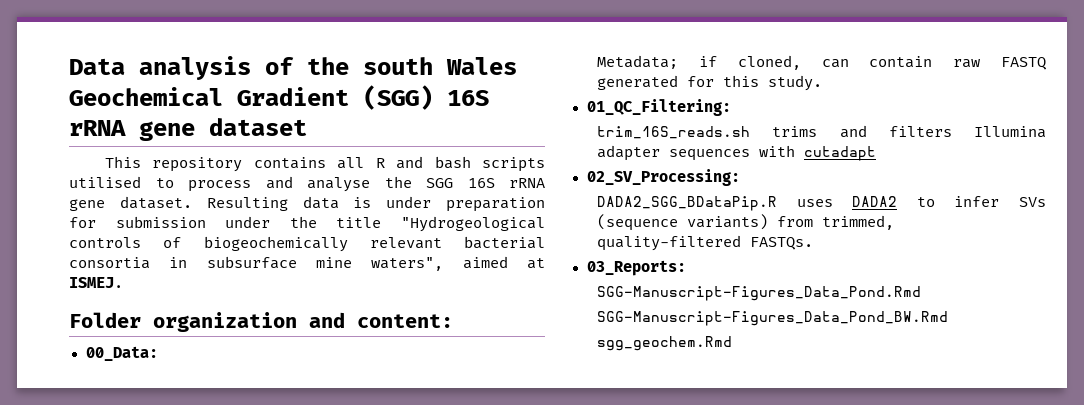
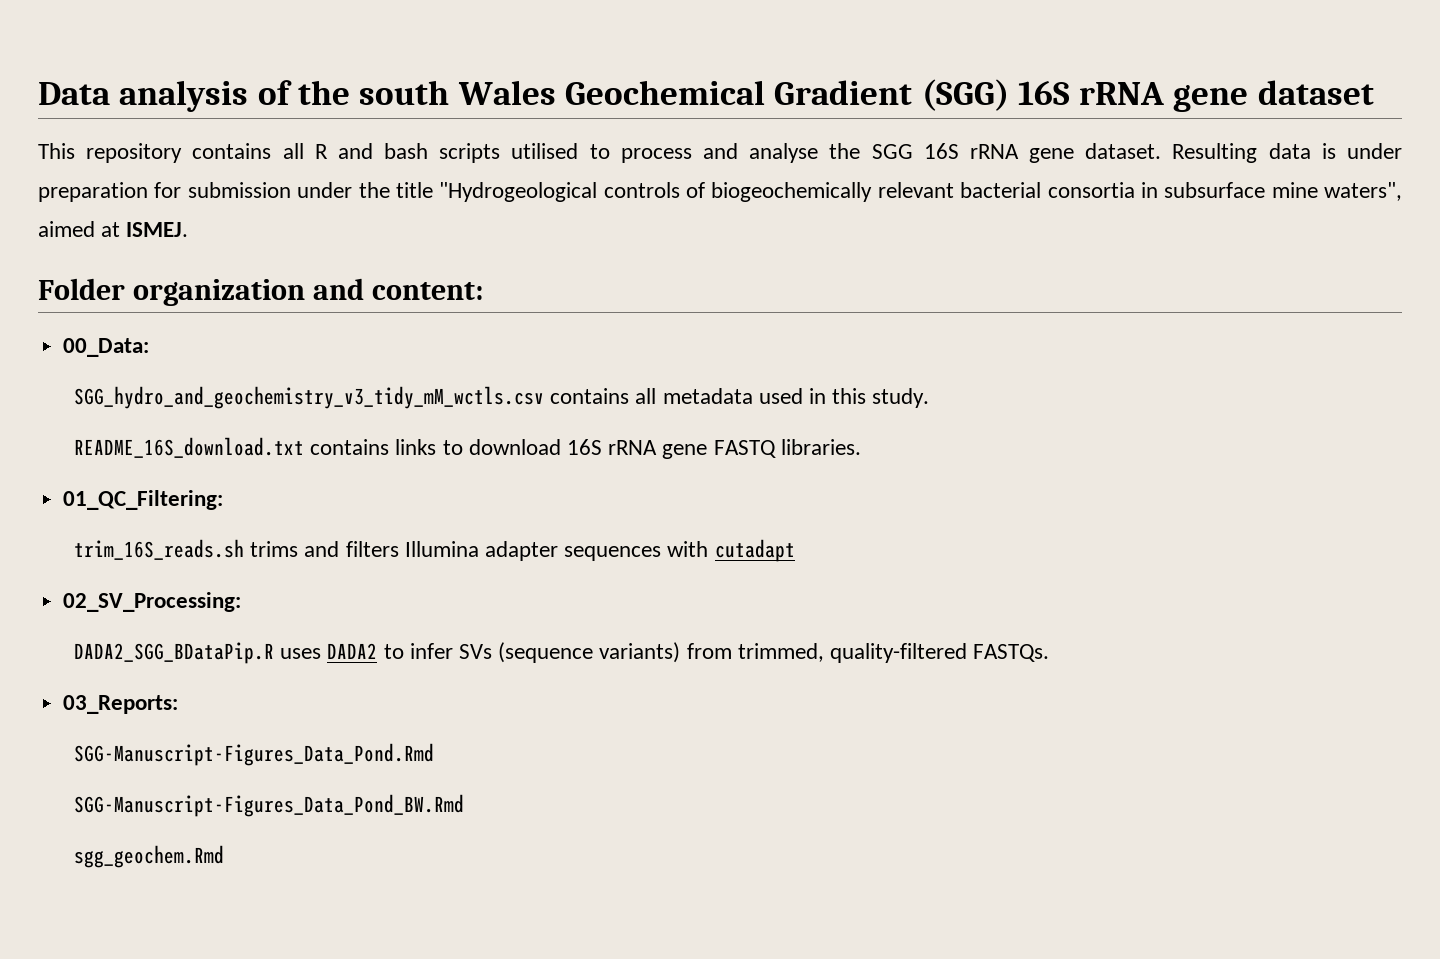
[597,55,1047,70] [597,75,823,91] Metadata; if cloned, can contain raw FASTQ generated for this study. -> [73,386,930,409] [73,437,861,459] SGG_hydro_and_geochemistry_v3_tidy_mM_wctls.csv contains all metadata used in this study. // README_16S_download.txt contains links to download 16S rRNA gene FASTQ libraries.

